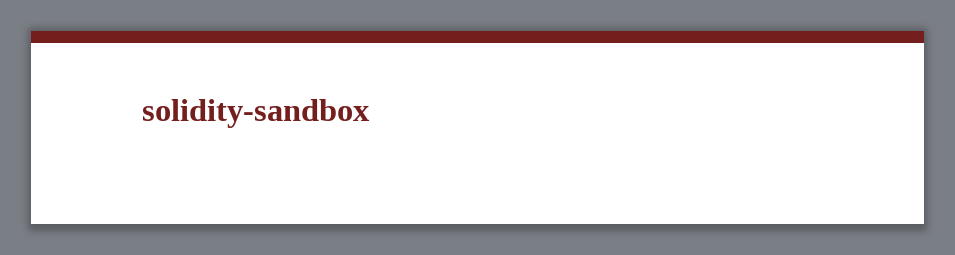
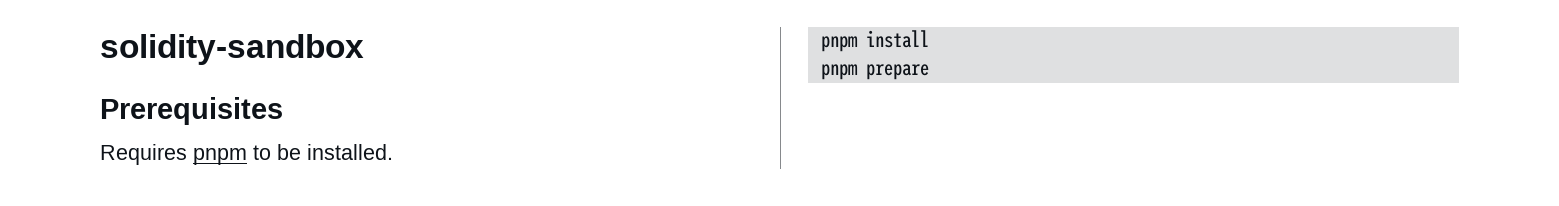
(370, 113) none -> [100,97,283,125] [100,144,393,165] [820,30,929,52] [820,64,929,80] // Prerequisites // Requires pnpm to be installed. // pnpm install // pnpm prepare

